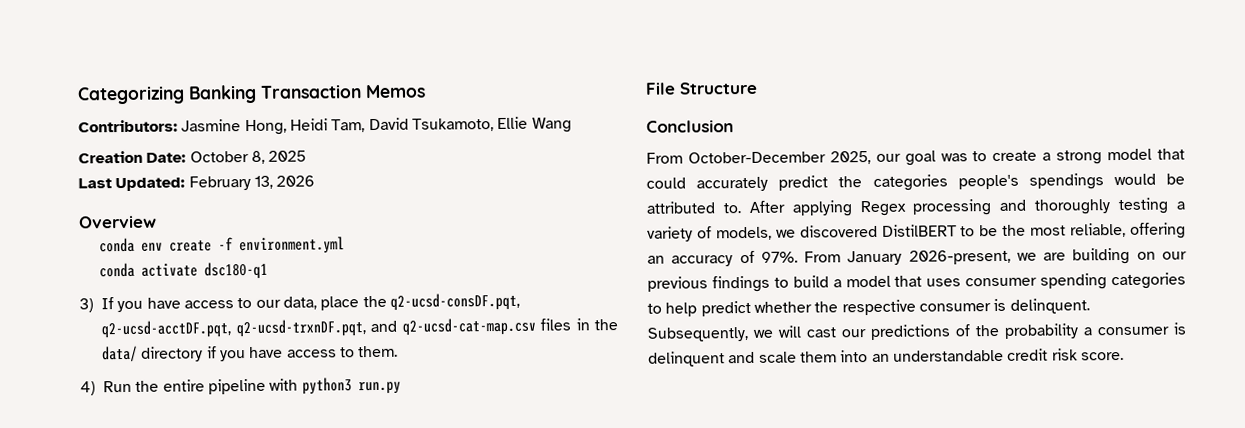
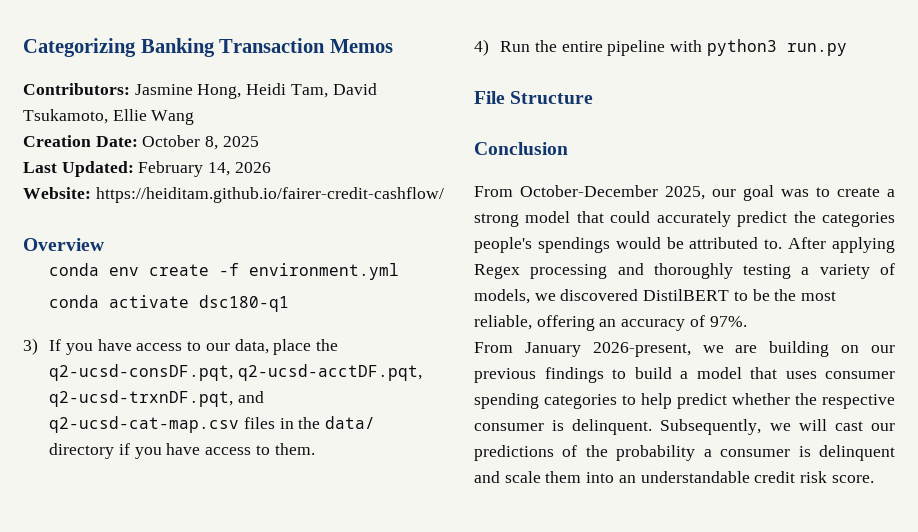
[253,175,273,189] 13, -> [208,162,231,176] 14,
(316, 181) none -> [23,187,444,203] // Website: https://heiditam.github.io/fairer-credit-cashflow/
(798, 257) none -> (747, 321) //

